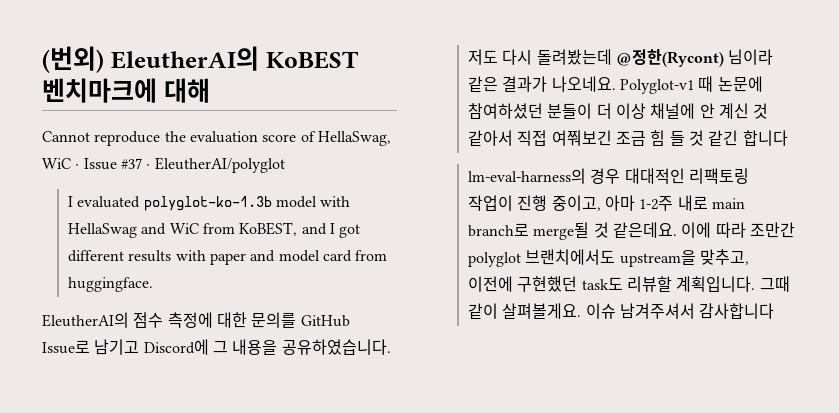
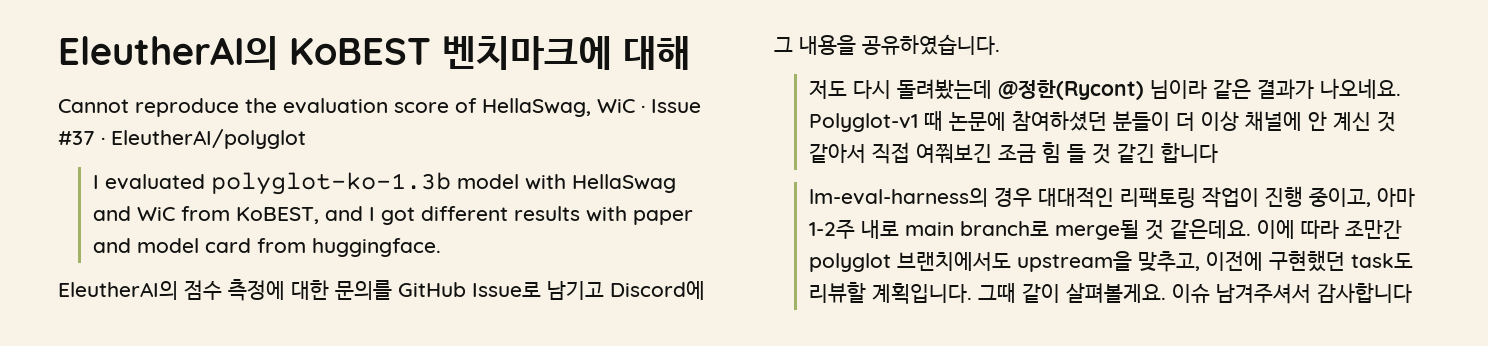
[42,46,104,73] (번외) -> (58, 53) none

